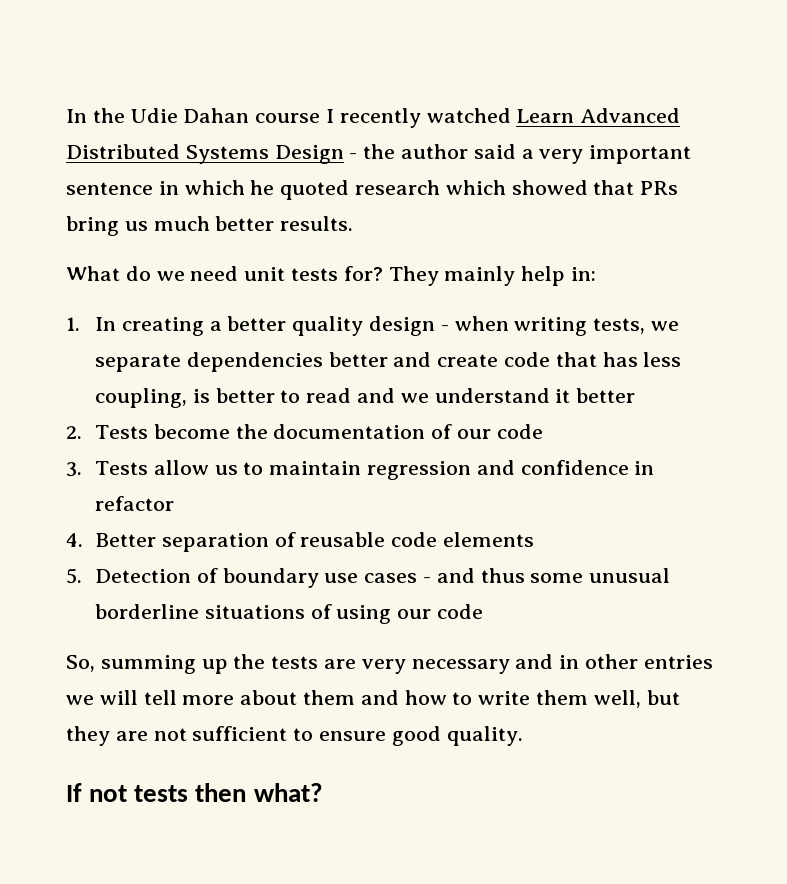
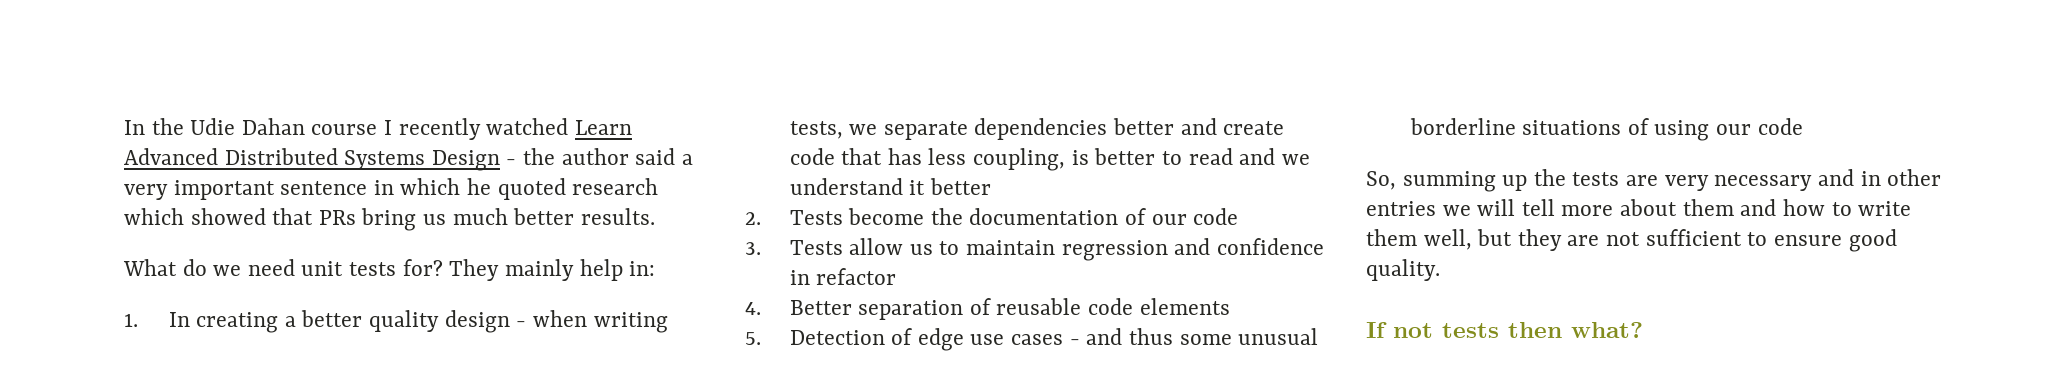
[222,568,319,588] boundary -> [917,328,964,351] edge

